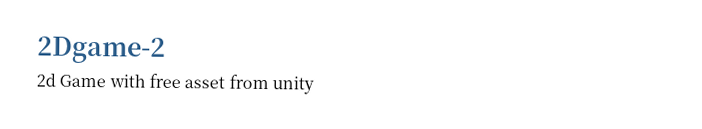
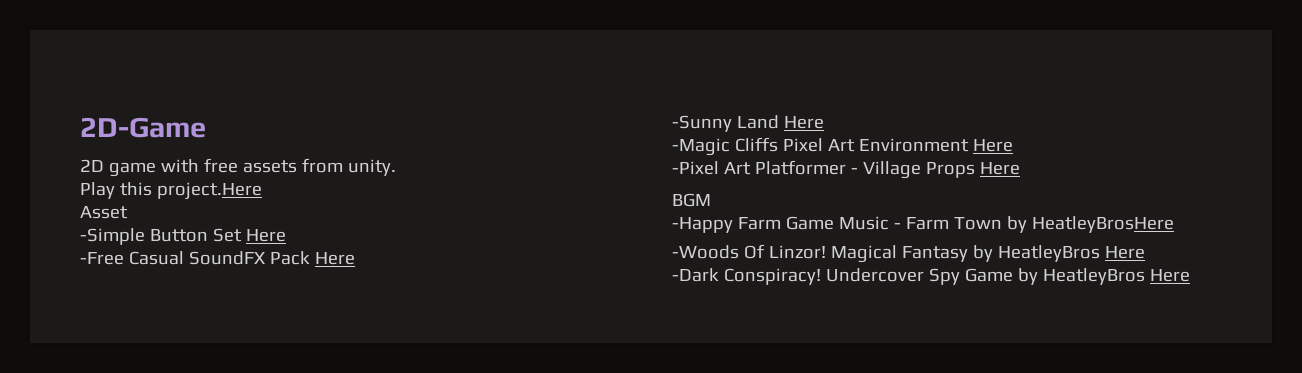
[37,36,166,64] [36,73,314,95] 2Dgame-2 // 2d Game with free asset from unity -> [80,117,206,138] [80,158,396,177] [80,182,262,200] [80,206,128,219] [80,228,286,245] [80,251,355,265] [672,115,824,132] [672,137,1013,156] [672,160,1020,179] [672,193,711,207] [672,216,1174,233] [672,244,1145,263] [672,268,1190,285] 2D-Game // 2D game with free assets from unity. // Play this project.Here // Asset // -Simple Button Set Here // -Free Casual SoundFX Pack Here // -Sunny Land Here // -Magic Cliffs Pixel Art Environment Here // -Pixel Art Platformer - Village Props Here // BGM // -Happy Farm Game Music - Farm Town by HeatleyBrosHere // -Woods Of Linzor! Magical Fantasy by HeatleyBros Here // -Dark Conspiracy! Undercover Spy Game by HeatleyBros Here

